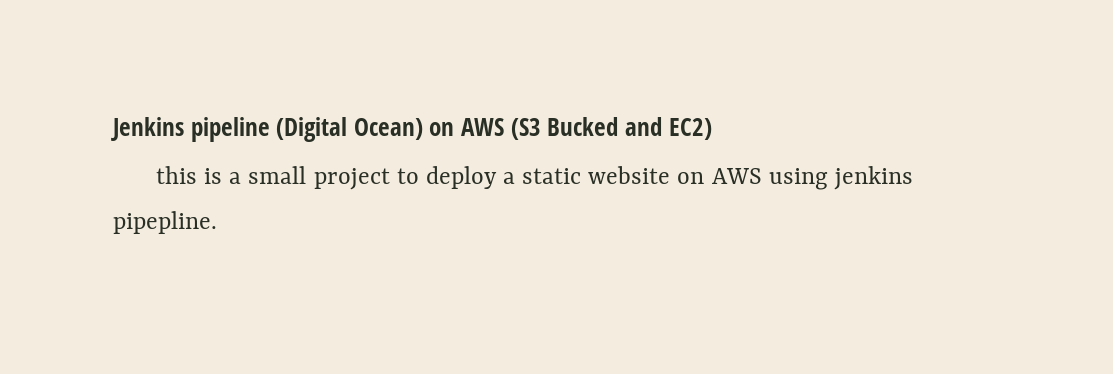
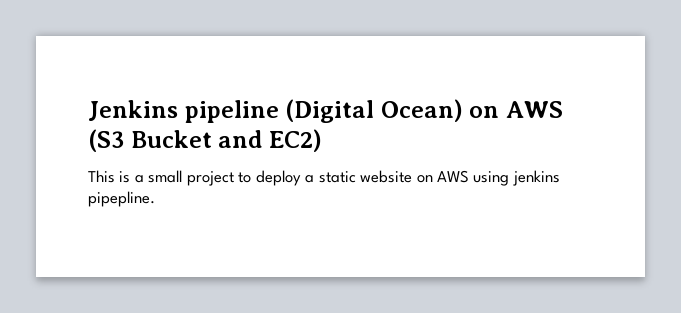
[547,117,619,136] Bucked -> [130,130,212,148] Bucket
[155,166,197,184] this -> [88,170,115,183] This

